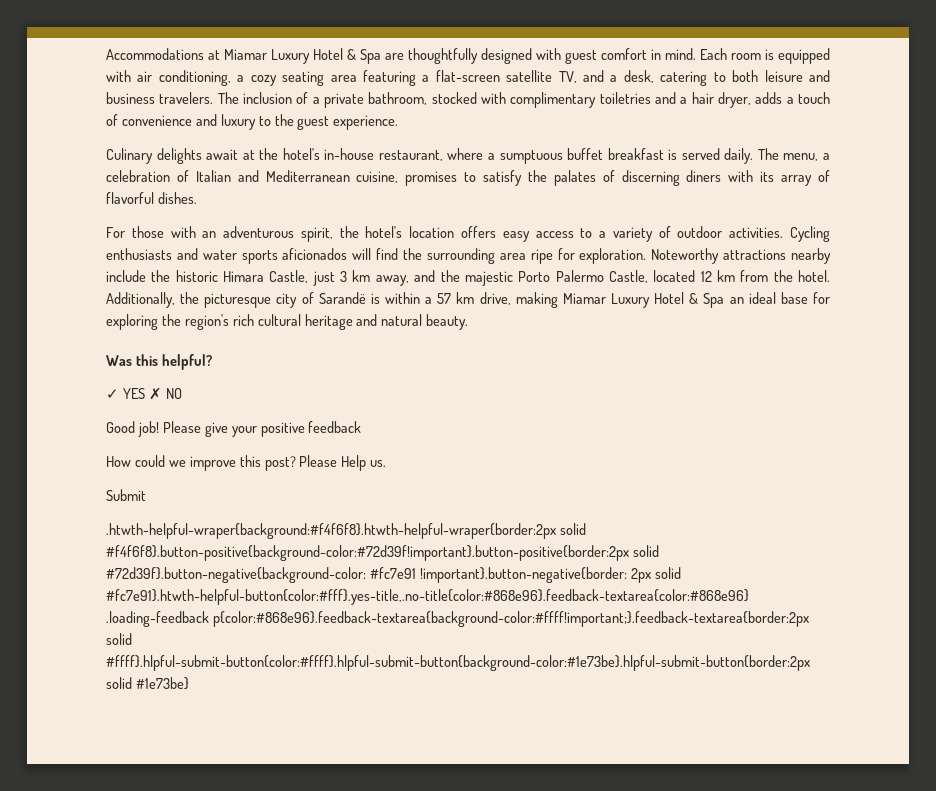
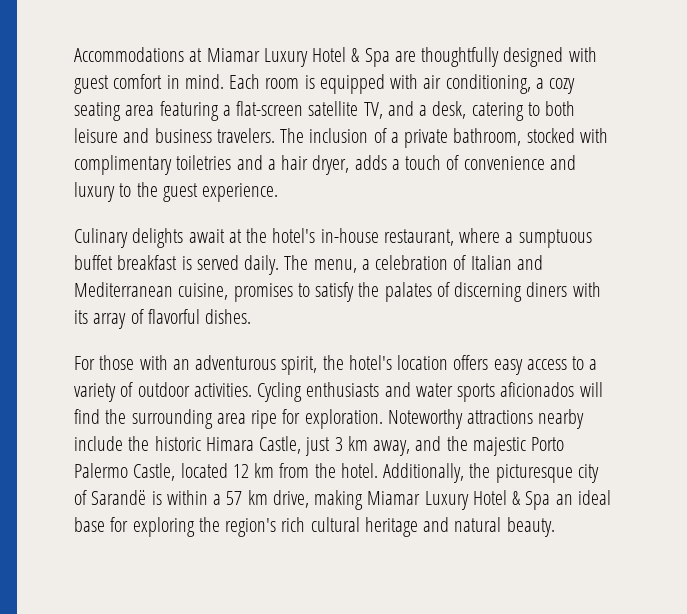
[106,354,212,370] [106,388,182,400] [106,421,362,437] [106,455,387,471] [106,489,146,501] [106,523,586,539] [106,545,659,561] [106,567,681,583] [106,589,749,605] [106,611,809,627] [106,633,132,645] [106,655,810,671] [106,677,189,690] // Was this helpful? // ✓ YES ✗ NO // Good job! Please give your positive feedback // How could we improve this post? Please Help us. // Submit // .htwth-helpful-wraper{background:#f4f6f8}.htwth-helpful-wraper{border:2px solid #f4f6f8}.button-positive{background-color:#72d39f!important}.button-positive{border:2px solid #72d39f}.button-negative{background-color: #fc7e91 !important}.button-negative{border: 2px solid #fc7e91}.htwth-helpful-button{color:#fff}.yes-title,.no-title{color:#868e96}.feedback-textarea{color:#868e96} .loading-feedback p{color:#868e96}.feedback-textarea{background-color:#ffff!important;}.feedback-textarea{border:2px solid #ffff}.hlpful-submit-button{color:#ffff}.hlpful-submit-button{background-color:#1e73be}.hlpful-submit-button{border:2px solid #1e73be} -> (555, 527) none

